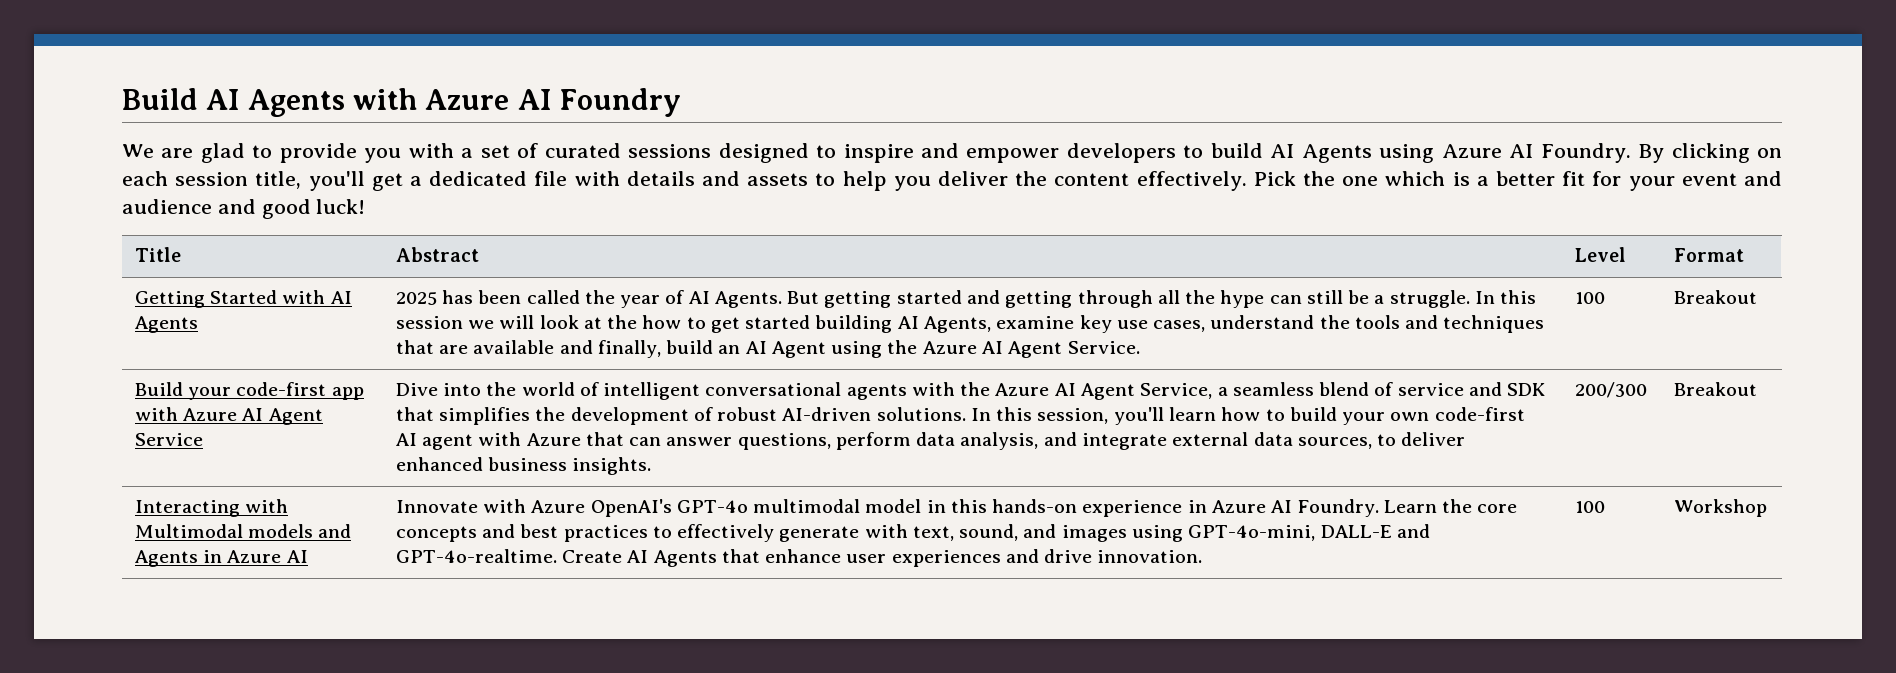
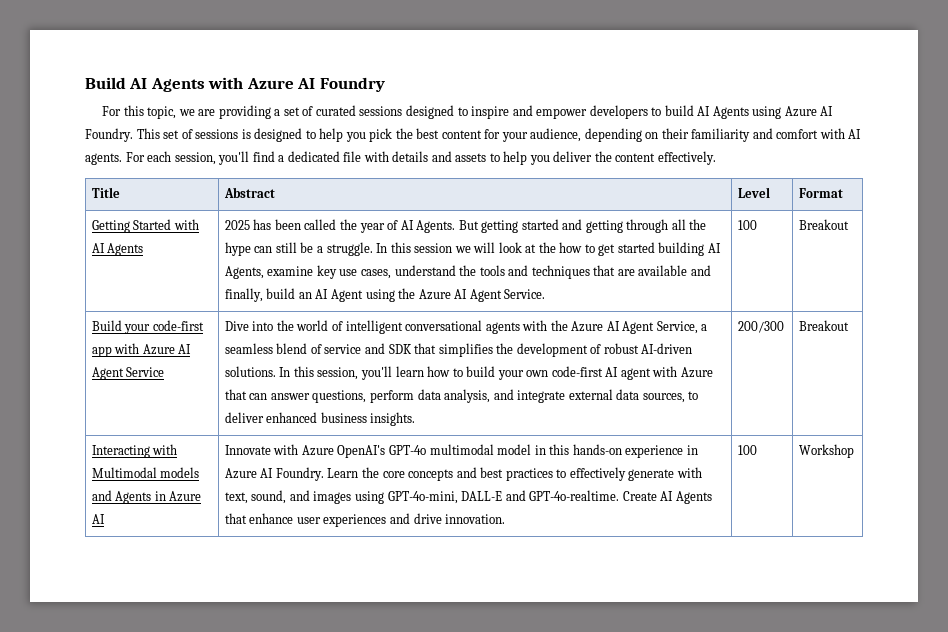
[122,143,454,163] We are glad to provide you with -> [102,105,271,119] For this topic, we are providing
[1638,143,1783,163] [122,171,403,191] By clicking on each session title, you'll get -> [136,128,862,142] [85,151,275,165] This set of sessions is designed to help you pick the best content for your audience, depending on their familiarity and comfort with AI agents. For each session, you'll find
[1253,171,1782,191] [122,199,366,219] Pick the one which is a better fit for your event and audience and good luck! -> (716, 158) none

